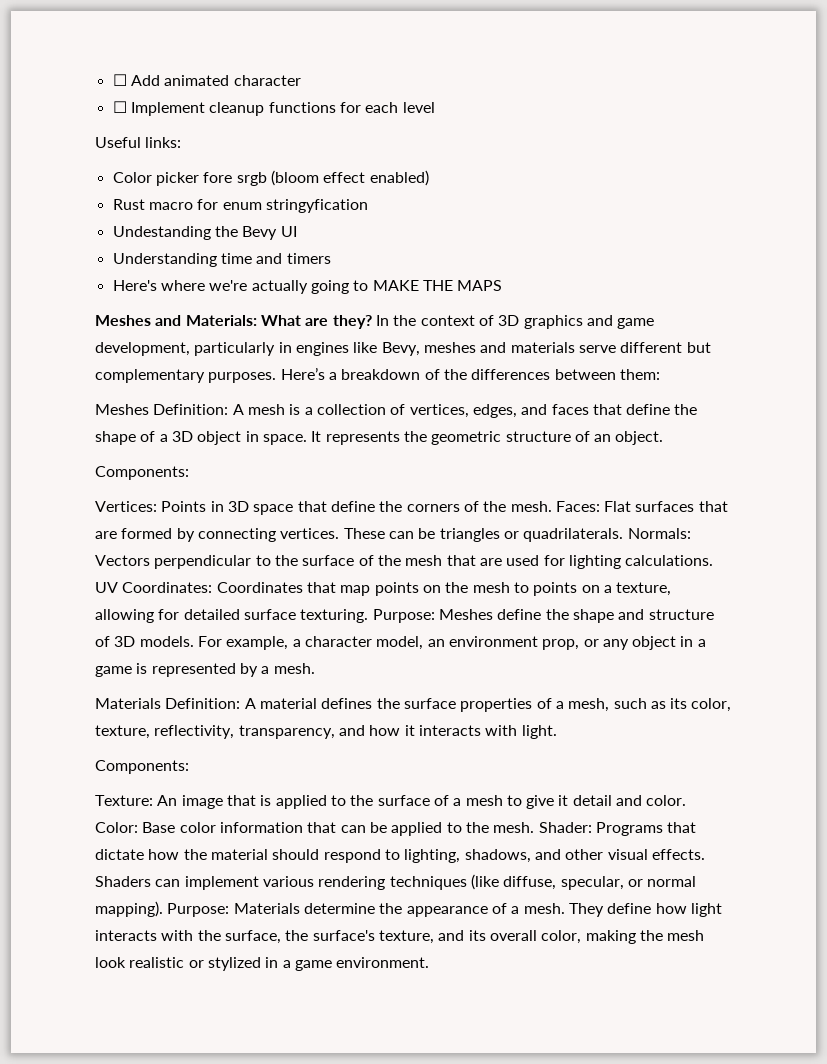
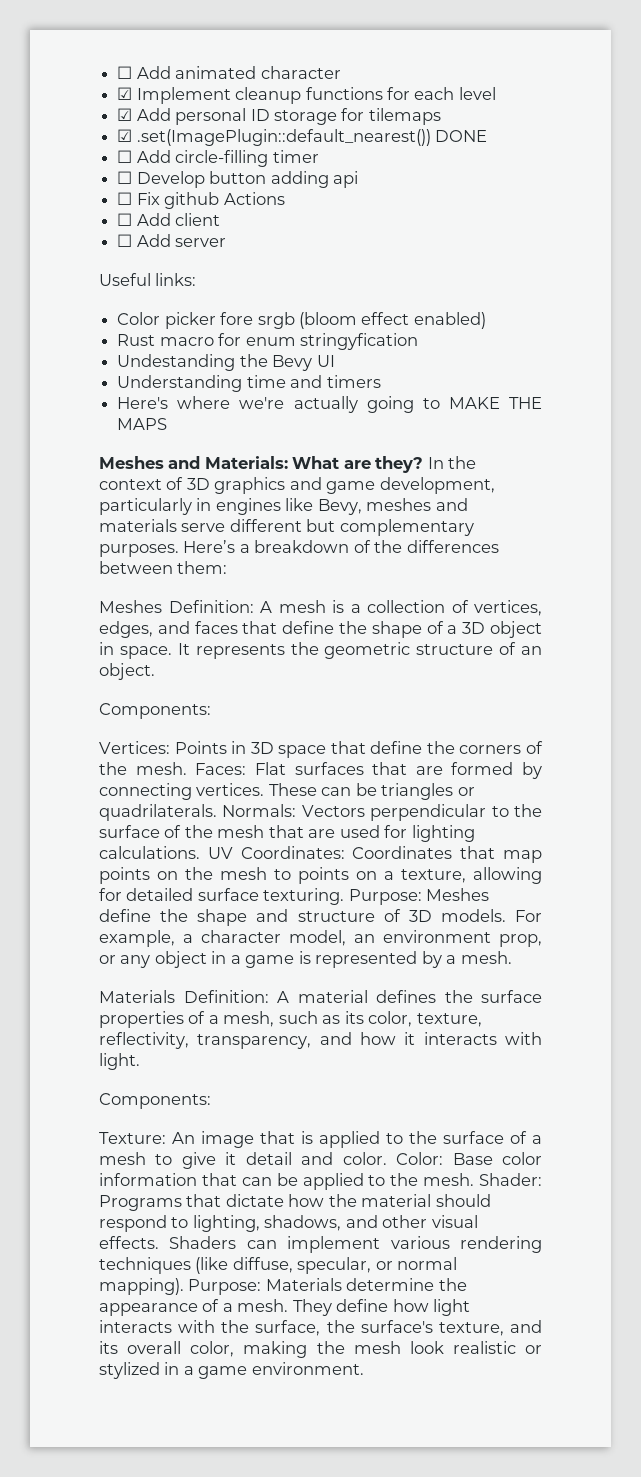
[112,101,127,113] ☐ -> [117,87,133,100] ☑
(435, 107) none -> [117,108,441,125] [117,129,488,146] [117,150,319,167] [117,171,358,188] [117,192,285,209] [117,213,221,226] [117,234,227,247] // ☑ Add personal ID storage for tilemaps // ☑ .set(ImagePlugin::default_nearest()) DONE // ☐ Add circle-filling timer // ☐ Develop button adding api // ☐ Fix github Actions // ☐ Add client // ☐ Add server

